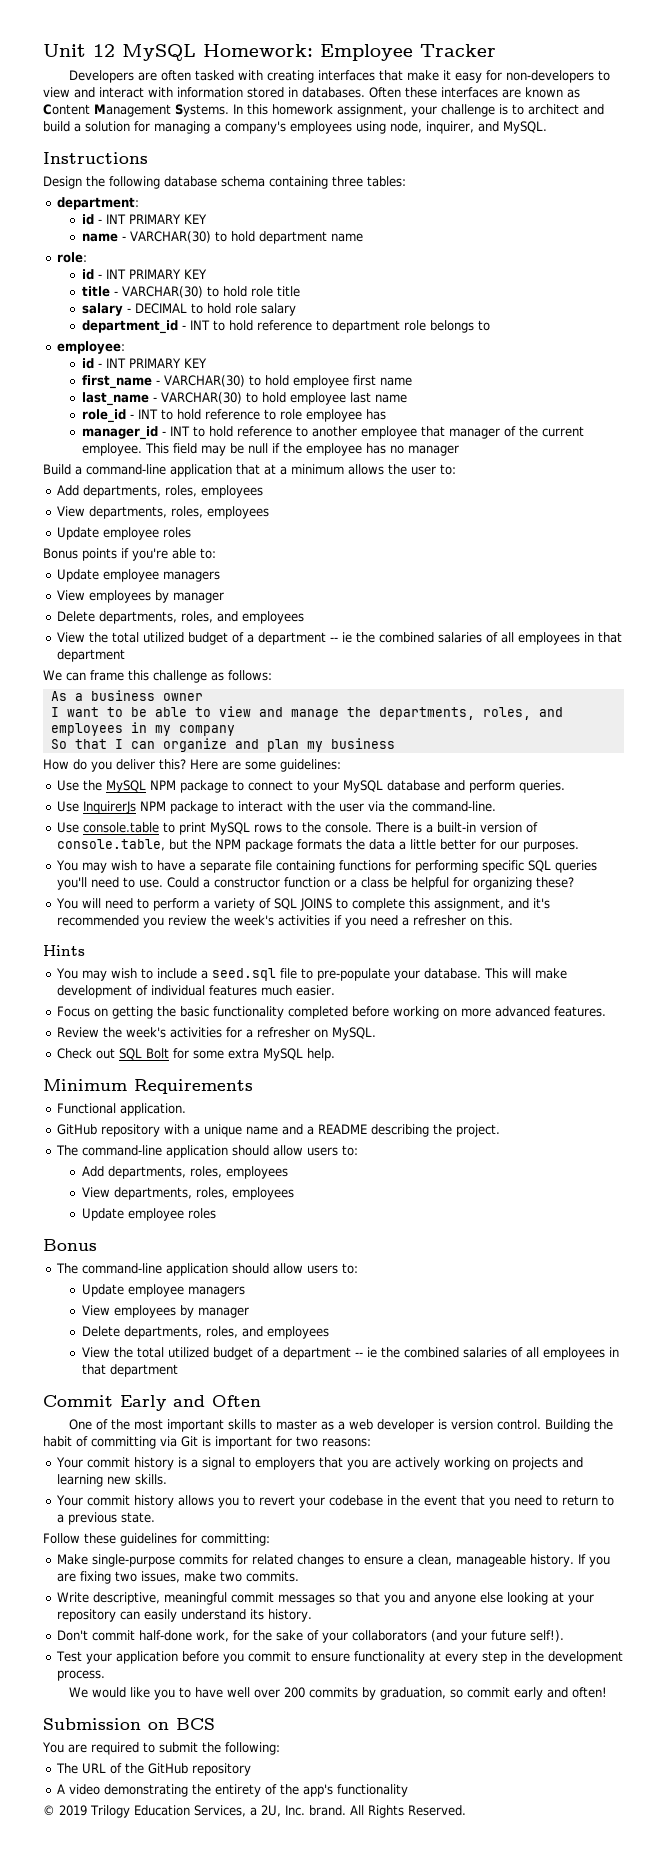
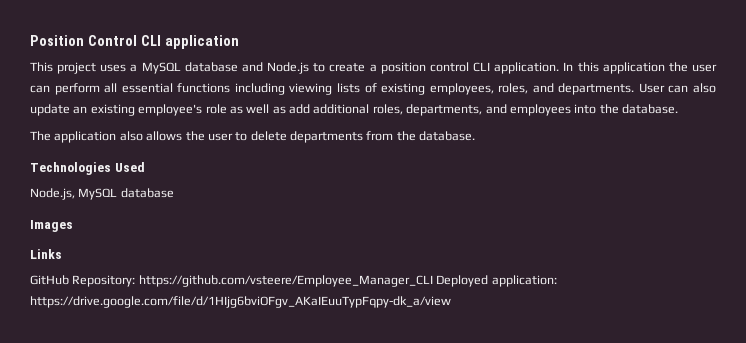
[43,44,496,61] [69,70,611,83] [43,87,580,98] [43,104,604,117] [43,121,547,134] [43,152,148,164] [43,176,406,189] [56,197,139,210] [81,214,207,225] [81,231,363,244] [56,252,87,263] [81,269,207,280] [81,286,300,298] [81,303,296,316] [81,320,490,334] [56,341,125,354] [81,358,207,369] [81,375,412,389] [81,392,407,406] [81,409,386,423] [81,426,584,440] [81,443,459,456] [43,464,456,477] [56,485,263,498] [56,506,269,519] [56,527,191,540] [43,548,216,561] [56,569,220,582] [56,590,224,603] [56,611,304,624] [56,632,622,645] [56,649,125,662] [43,670,272,683] [50,690,203,701] [50,706,563,720] [50,722,235,736] [50,738,395,752] [43,759,341,772] [56,780,565,793] [56,801,496,814] [56,822,538,835] [56,839,579,852] [55,860,597,873] [56,877,574,890] [55,898,550,911] [56,915,513,928] [43,945,85,956] [55,968,567,981] [56,985,335,998] [56,1006,606,1019] [56,1027,376,1040] [56,1048,335,1061] [43,1079,253,1094] [56,1103,186,1116] [56,1124,500,1137] [55,1145,358,1158] [81,1166,288,1179] [81,1187,294,1200] [81,1208,216,1221] [43,1239,97,1251] [55,1263,358,1276] [81,1284,245,1297] [81,1305,249,1318] [81,1326,329,1339] [81,1347,619,1360] [81,1364,178,1377] [43,1395,261,1411] [69,1419,614,1432] [43,1436,371,1449] [55,1457,583,1470] [56,1474,167,1487] [55,1495,614,1508] [56,1512,155,1525] [43,1533,270,1546] [56,1554,610,1567] [56,1571,299,1584] [56,1592,594,1605] [56,1609,312,1622] [56,1630,564,1643] [55,1651,623,1664] [56,1670,105,1681] [69,1687,608,1700] [43,1718,215,1730] [42,1742,280,1755] [55,1763,251,1776] [56,1784,408,1797] [43,1805,466,1818] Unit 12 MySQL Homework: Employee Tracker // Developers are often tasked with creating interfaces that make it easy for non-developers to view and interact with information stored in databases. Often these interfaces are known as Content Management Systems. In this homework assignment, your challenge is to architect and build a solution for managing a company's employees using node, inquirer, and MySQL. // Instructions // Design the following database schema containing three tables: // department: // id - INT PRIMARY KEY // name - VARCHAR(30) to hold department name // role: // id - INT PRIMARY KEY // title - VARCHAR(30) to hold role title // salary - DECIMAL to hold role salary // department_id - INT to hold reference to department role belongs to // employee: // id - INT PRIMARY KEY // first_name - VARCHAR(30) to hold employee first name // last_name - VARCHAR(30) to hold employee last name // role_id - INT to hold reference to role employee has // manager_id - INT to hold reference to another employee that manager of the current employee. This field may be null if the employee has no manager // Build a command-line application that at a minimum allows the user to: // Add departments, roles, employees // View departments, roles, employees // Update employee roles // Bonus points if you're able to: // Update employee managers // View employees by manager // Delete departments, roles, and employees // View the total utilized budget of a department -- ie the combined salaries of all employees in that department // We can frame this challenge as follows: // As a business owner // I want to be able to view and manage the departments, roles, and employees in my company // So that I can organize and plan my business // How do you deliver this? Here are some guidelines: // Use the MySQL NPM package to connect to your MySQL database and perform queries. // Use InquirerJs NPM package to interact with the user via the command-line. // Use console.table to print MySQL rows to the console. There is a built-in version of console.table, but the NPM package formats the data a little better for our purposes. // You may wish to have a separate file containing functions for performing specific SQL queries you'll need to use. Could a constructor function or a class be helpful for organizing these? // You will need to perform a variety of SQL JOINS to complete this assignment, and it's recommended you review the week's activities if you need a refresher on this. // Hints // You may wish to include a seed.sql file to pre-populate your database. This will make development of individual features much easier. // Focus on getting the basic functionality completed before working on more advanced features. // Review the week's activities for a refresher on MySQL. // Check out SQL Bolt for some extra MySQL help. // Minimum Requirements // Functional application. // GitHub repository with a unique name and a README describing the project. // The command-line application should allow users to: // Add departments, roles, employees // View departments, roles, employees // Update employee roles // Bonus // The command-line application should allow users to: // Update employee managers // View employees by manager // Delete departments, roles, and employees // View the total utilized budget of a department -- ie the combined salaries of all employees in that department // Commit Early and Often // One of the most important skills to master as a web developer is version control. Building the habit of committing via Git is important for two reasons: // Your commit history is a signal to employers that you are actively working on projects and learning new skills. // Your commit history allows you to revert your codebase in the event that you need to return to a previous state. // Follow these guidelines for committing: // Make single-purpose commits for related changes to ensure a clean, manageable history. If you are fixing two issues, make two commits. // Write descriptive, meaningful commit messages so that you and anyone else looking at your repository can easily understand its history. // Don't commit half-done work, for the sake of your collaborators (and your future self!). // Test your application before you commit to ensure functionality at every step in the development process. // We would like you to have well over 200 commits by graduation, so commit early and often! // Submission on BCS // You are required to submit the following: // The URL of the GitHub repository // A video demonstrating the entirety of the app's functionality // © 2019 Trilogy Education Services, a 2U, Inc. brand. All Rights Reserved. -> [30,35,239,49] [30,62,717,74] [30,83,716,95] [30,104,678,116] [30,131,476,143] [30,162,145,175] [30,188,174,200] [30,220,73,232] [30,249,62,259] [30,275,557,287] [30,296,451,308] Position Control CLI application // This project uses a MySQL database and Node.js to create a position control CLI application. In this application the user can perform all essential functions including viewing lists of existing employees, roles, and departments. User can also update an existing employee's role as well as add additional roles, departments, and employees into the database. // The application also allows the user to delete departments from the database. // Technologies Used // Node.js, MySQL database // Images // Links // GitHub Repository: https://github.com/vsteere/Employee_Manager_CLI Deployed application: https://drive.google.com/file/d/1HIjg6bviOFgv_AKaIEuuTypFqpy-dk_a/view

